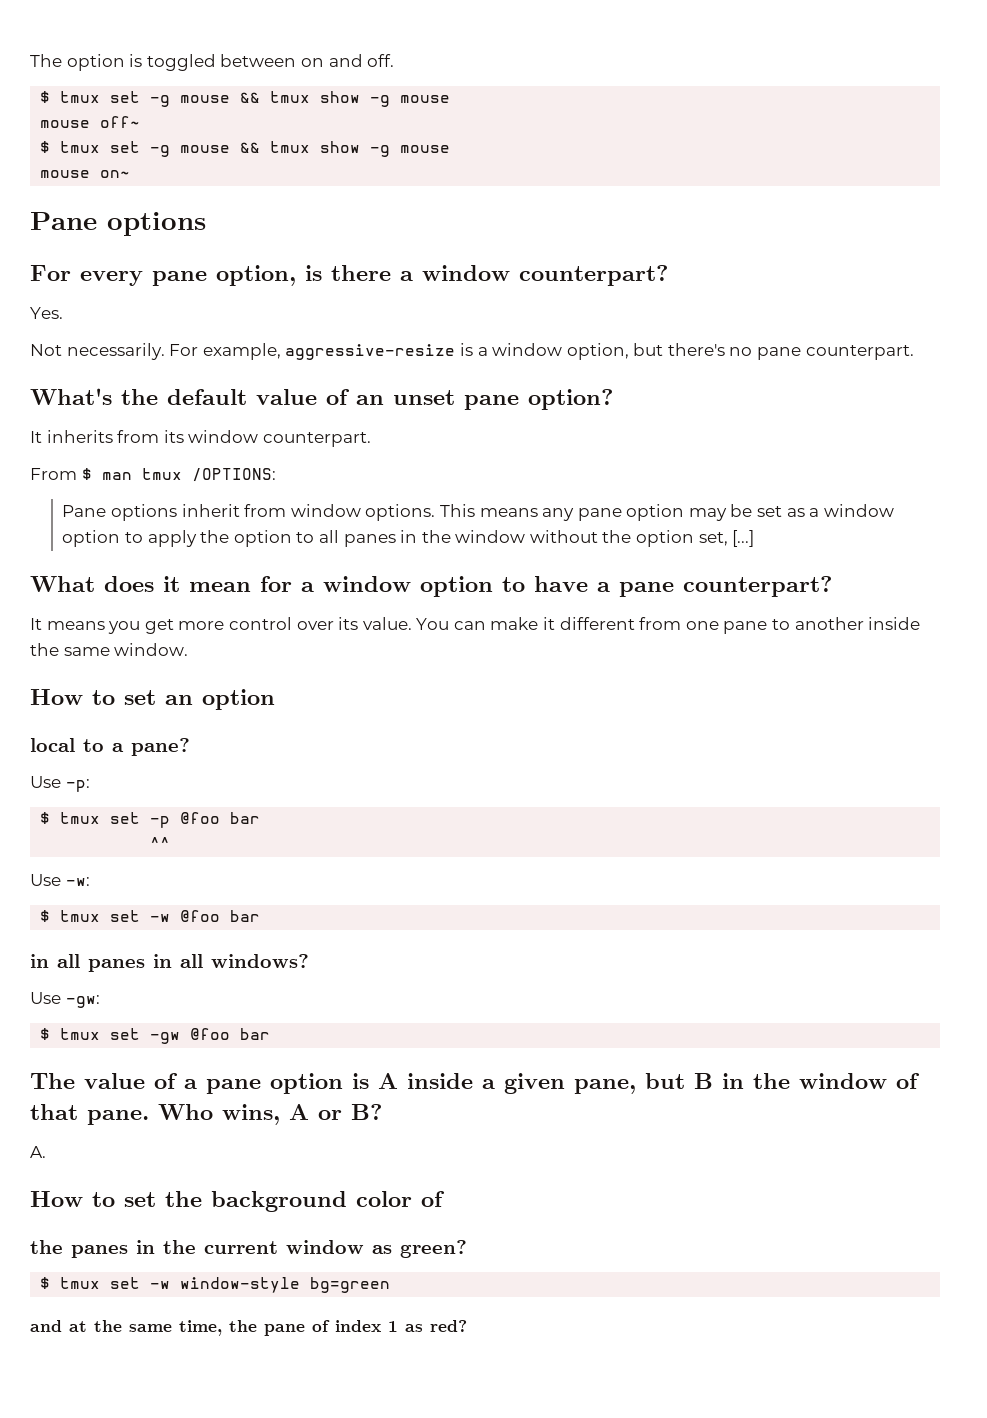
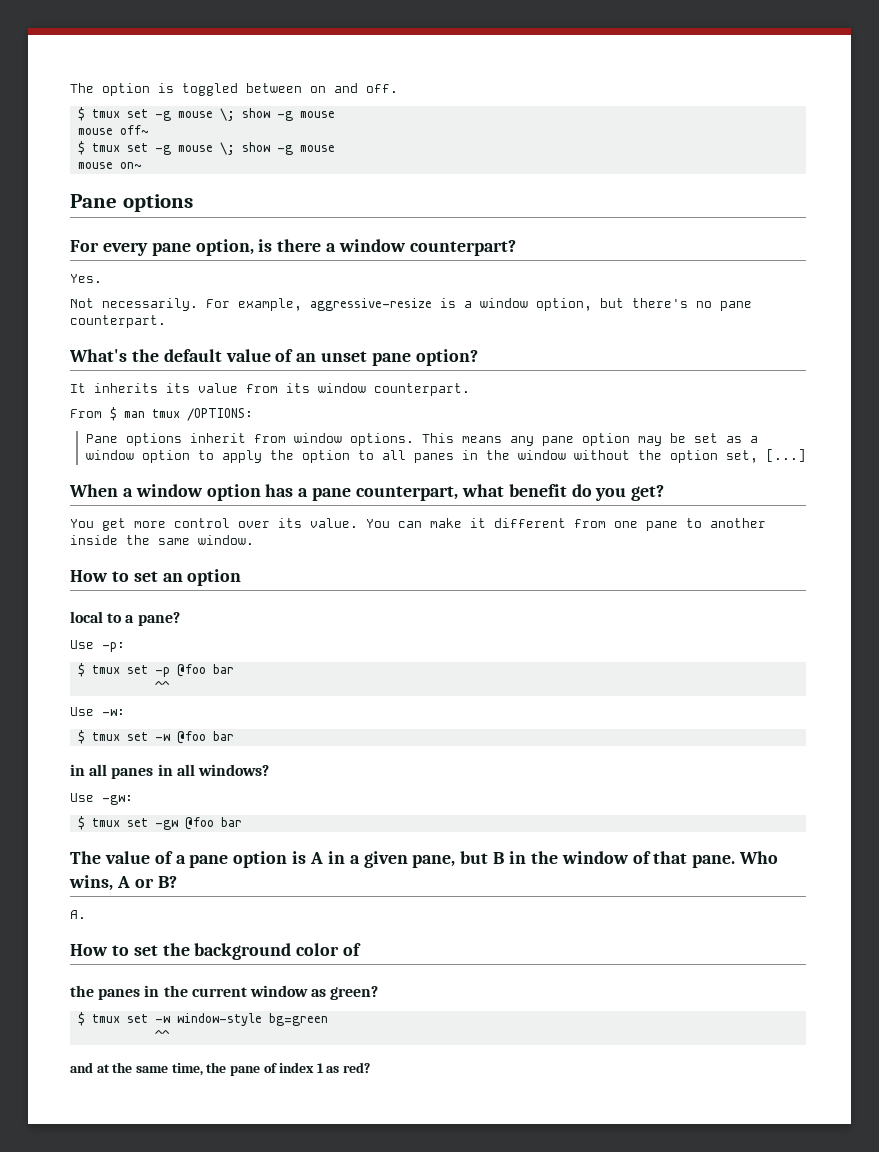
[240,91,311,103] && tmux -> [219,108,235,121] \;
[240,141,311,153] && tmux -> [219,142,235,155] \;
(113, 436) none -> [166,383,238,393] its value
[30,576,832,597] [30,618,141,634] What does it mean for a window option to have a pane counterpart? // It means you -> [69,484,665,501] [70,519,94,528] When a window option has a pane counterpart, what benefit do you get? // You
[407,1073,473,1089] inside -> [327,851,345,864] in
(391, 1285) none -> [154,1030,170,1040] // ^^

